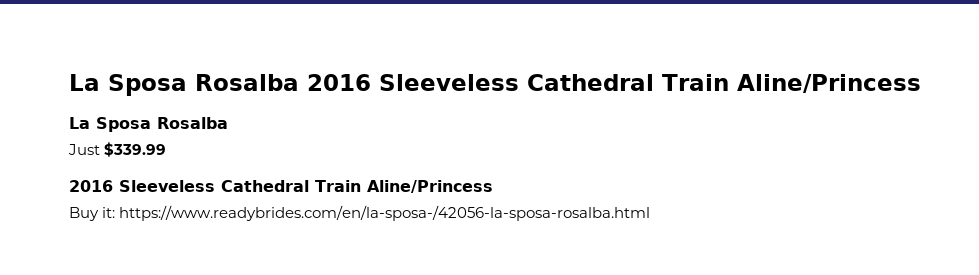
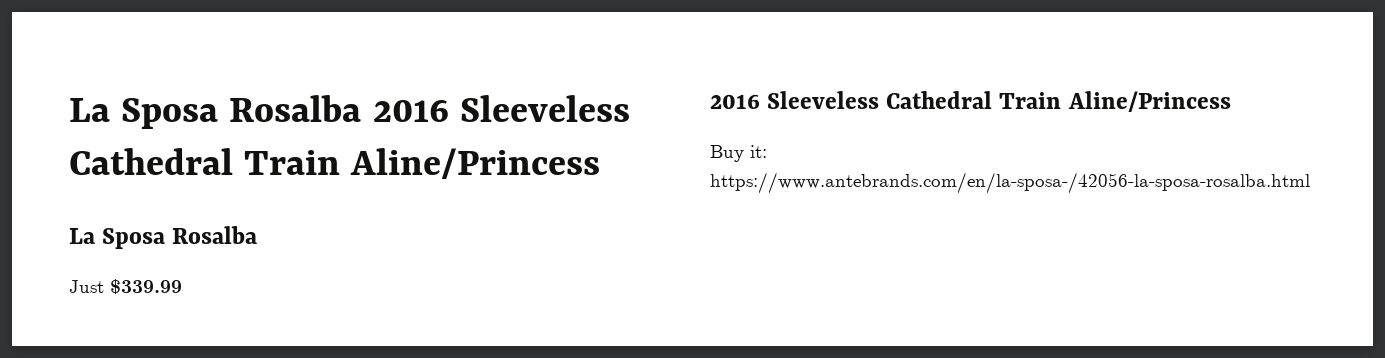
[119,205,651,221] https://www.readybrides.com/en/la-sposa-/42056-la-sposa-rosalba.html -> [710,172,1310,194] https://www.antebrands.com/en/la-sposa-/42056-la-sposa-rosalba.html

